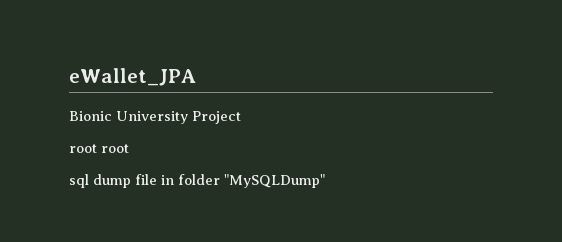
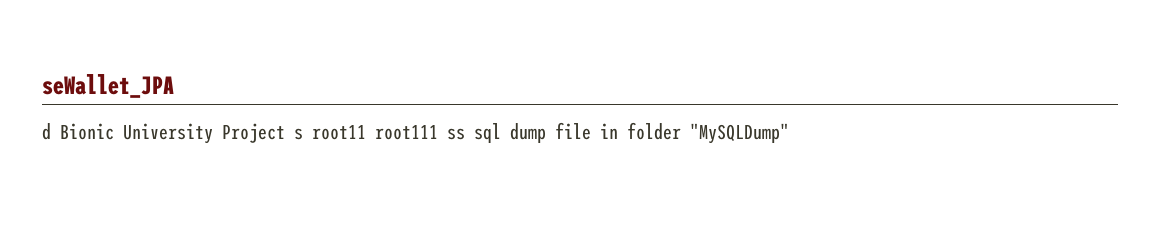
[69,68,196,86] eWallet_JPA // -> [42,74,174,98] [42,123,51,140] seWallet_JPA // d
[69,144,129,153] // root root // -> [294,125,465,140] s root11 root111 ss

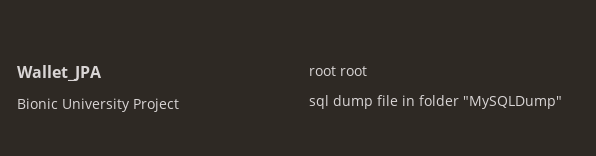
[42,74,174,98] [42,123,51,140] seWallet_JPA // d -> [17,65,102,81] Wallet_JPA //
[294,125,465,140] s root11 root111 ss -> [309,66,367,76] // root root //

